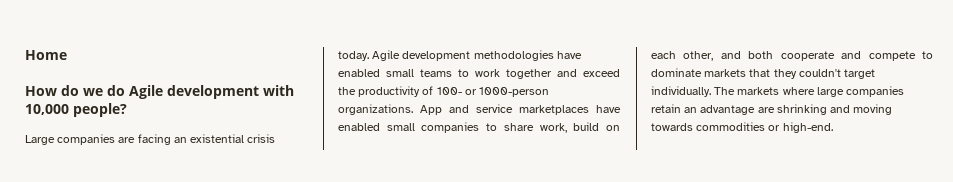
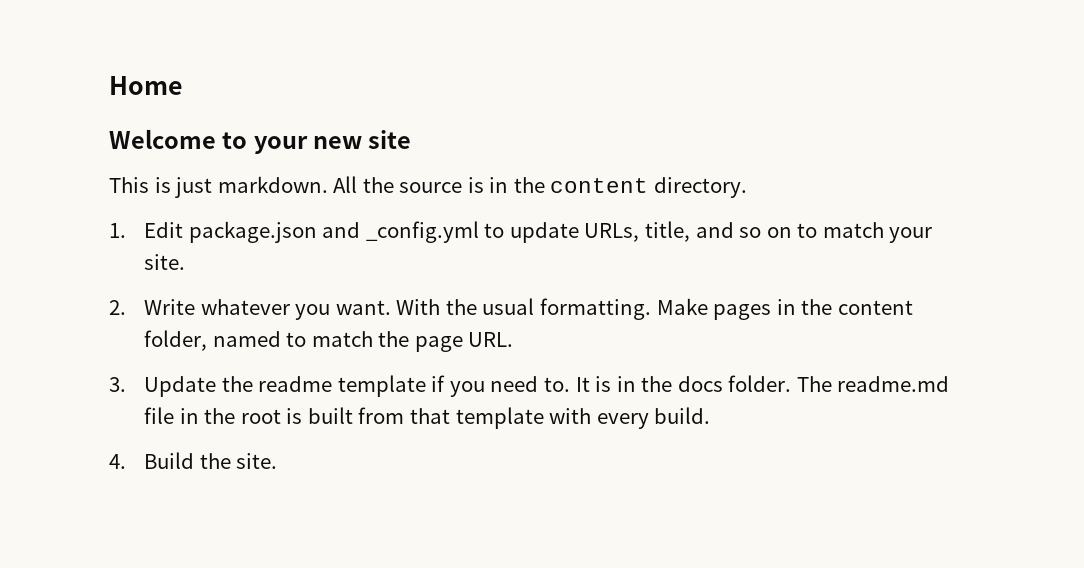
[25,85,294,99] [25,103,127,117] [25,134,276,145] [338,50,582,61] [338,69,620,79] [338,86,550,97] [338,104,621,115] [338,122,620,133] [651,51,933,61] [651,68,876,79] [651,86,905,97] [651,104,893,115] [651,122,833,133] How do we do Agile development with 10,000 people? // Large companies are facing an existential crisis today. Agile development methodologies have enabled small teams to work together and exceed the productivity of 100- or 1000-person organizations. App and service marketplaces have enabled small companies to share work, build on each other, and both cooperate and compete to dominate markets that they couldn't target individually. The markets where large companies retain an advantage are shrinking and moving towards commodities or high-end. -> [109,129,412,154] [109,176,747,198] [109,221,933,243] [144,254,186,270] [109,298,913,320] [144,330,514,352] [109,375,950,397] [144,407,711,429] [109,452,278,469] Welcome to your new site // This is just markdown. All the source is in the content directory. // 1. Edit package.json and _config.yml to update URLs, title, and so on to match your site. // 2. Write whatever you want. With the usual formatting. Make pages in the content folder, named to match the page URL. // 3. Update the readme template if you need to. It is in the docs folder. The readme.md file in the root is built from that template with every build. // 4. Build the site.

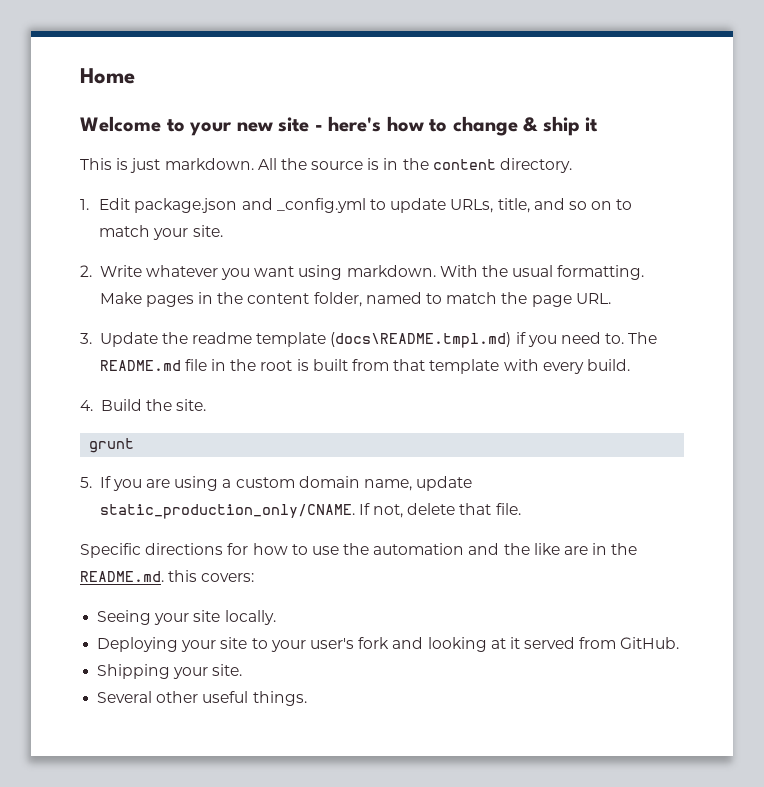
(412, 139) none -> [314,116,599,136] - here's how to change & ship it
[335,300,391,315] want. -> [254,265,436,280] want using markdown.
(426, 386) none -> [330,332,512,348] (docs\README.tmpl.md)
[575,375,950,392] It is in the docs folder. The readme.md -> [628,332,658,344] [99,360,181,371] The README.md
(278, 461) none -> [89,438,135,453] [80,476,473,491] [99,503,521,519] [80,543,638,558] [80,570,255,582] [97,610,276,625] [97,637,680,652] [97,664,243,679] [97,691,307,706] // grunt // 5. If you are using a custom domain name, update static_production_only/CNAME. If not, delete that file. // Specific directions for how to use the automation and the like are in the README.md. this covers: // Seeing your site locally. // Deploying your site to your user's fork and looking at it served from GitHub. // Shipping your site. // Several other useful things.

